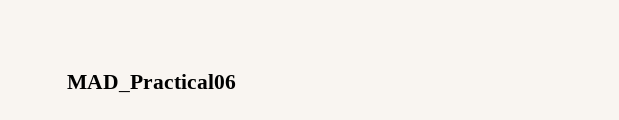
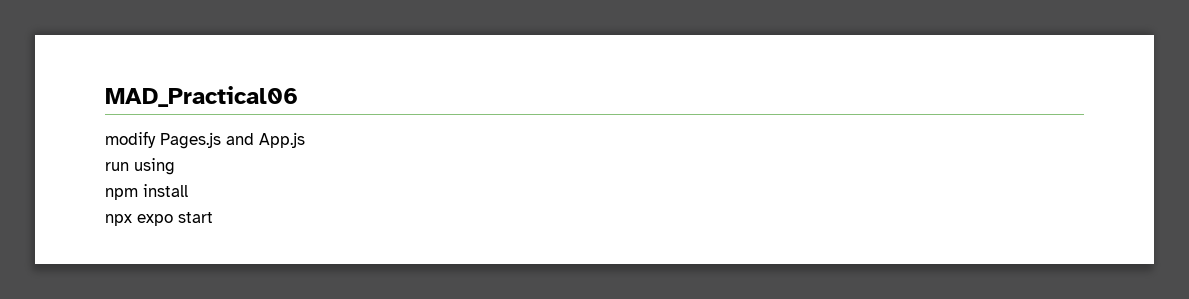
(236, 83) none -> [105,131,305,149] [105,158,175,175] [105,184,188,200] [105,212,213,226] // modify Pages.js and App.js // run using // npm install // npx expo start

